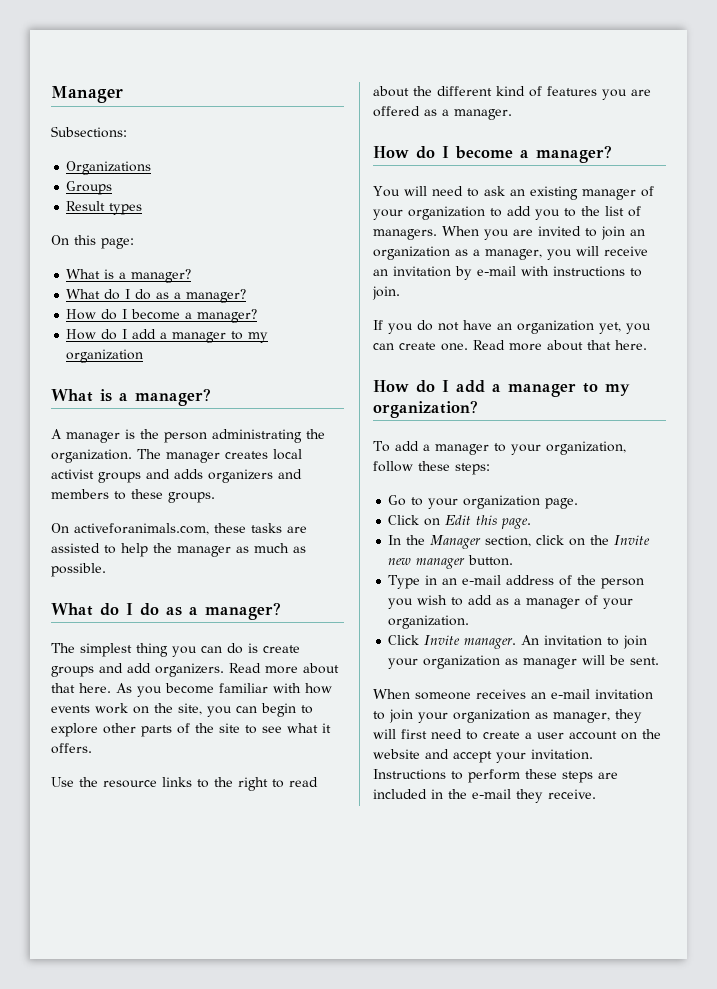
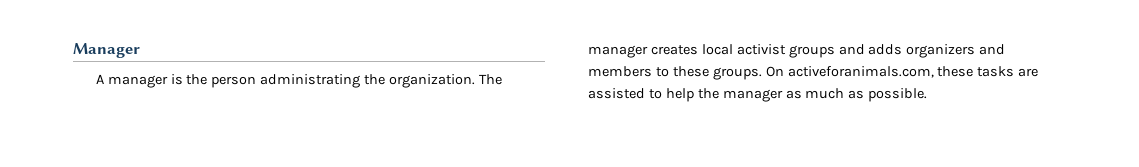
[51,86,123,103] [51,126,127,138] [66,161,152,175] [66,181,113,195] [66,201,143,215] [51,235,134,249] [66,269,192,283] [66,289,247,303] [66,309,258,323] [66,329,269,343] [66,349,144,363] [51,388,211,406] Manager // Subsections: // Organizations // Groups // Result types // On this page: // What is a manager? // What do I do as a manager? // How do I become a manager? // How do I add a manager to my organization // What is a manager? -> [73,43,140,58] Manager
(215, 497) // -> (762, 73) none
[51,602,281,620] [51,643,300,657] [51,663,339,677] [51,683,332,697] [51,703,313,717] [51,723,331,737] [51,743,92,754] [51,777,318,791] [373,86,651,100] [373,106,512,120] [373,145,612,163] [373,186,654,200] [373,206,641,220] [373,226,645,240] [373,246,648,260] [373,266,642,280] [372,286,400,300] [373,320,651,334] [373,340,647,351] [373,380,630,397] [373,400,478,418] [373,441,626,455] [373,461,490,475] [388,495,579,509] [388,515,532,529] [388,535,651,549] [388,555,514,569] [388,575,645,589] [388,595,634,609] [388,615,470,629] [388,635,648,649] [388,655,660,669] [373,689,653,700] [373,709,642,723] [373,729,661,740] [373,749,593,763] [373,769,618,783] [373,789,596,803] // What do I do as a manager? // The simplest thing you can do is create groups and add organizers. Read more about that here. As you become familiar with how events work on the site, you can begin to explore other parts of the site to see what it offers. // Use the resource links to the right to read about the different kind of features you are offered as a manager. // How do I become a manager? // You will need to ask an existing manager of your organization to add you to the list of managers. When you are invited to join an organization as a manager, you will receive an invitation by e-mail with instructions to join. // If you do not have an organization yet, you can create one. Read more about that here. // How do I add a manager to my organization? // To add a manager to your organization, follow these steps: // Go to your organization page. // Click on Edit this page. // In the Manager section, click on the Invite new manager button. // Type in an e-mail address of the person you wish to add as a manager of your organization. // Click Invite manager. An invitation to join your organization as manager will be sent. // When someone receives an e-mail invitation to join your organization as manager, they will first need to create a user account on the website and accept your invitation. Instructions to perform these steps are included in the e-mail they receive. -> (928, 95) none

